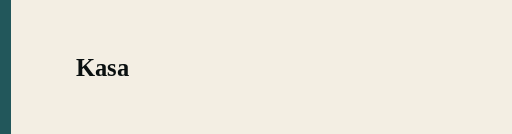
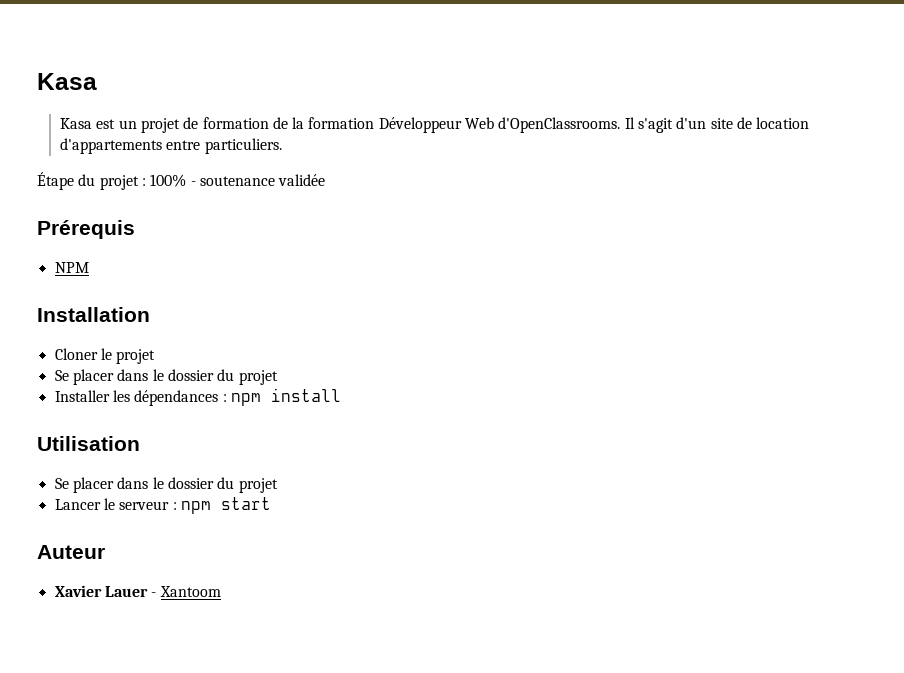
[76,59,129,76] Kasa -> [37,73,97,90] [59,117,810,133] [59,138,282,154] [37,172,326,190] [37,220,135,239] [54,262,89,273] [37,307,150,322] [54,348,156,364] [54,369,278,385] [54,388,341,406] [37,436,140,451] [54,477,278,493] [54,497,271,514] [37,545,105,559] [54,585,221,597] Kasa // Kasa est un projet de formation de la formation Développeur Web d'OpenClassrooms. Il s'agit d'un site de location d'appartements entre particuliers. // Étape du projet : 100% - soutenance validée // Prérequis // NPM // Installation // Cloner le projet // Se placer dans le dossier du projet // Installer les dépendances : npm install // Utilisation // Se placer dans le dossier du projet // Lancer le serveur : npm start // Auteur // Xavier Lauer - Xantoom

